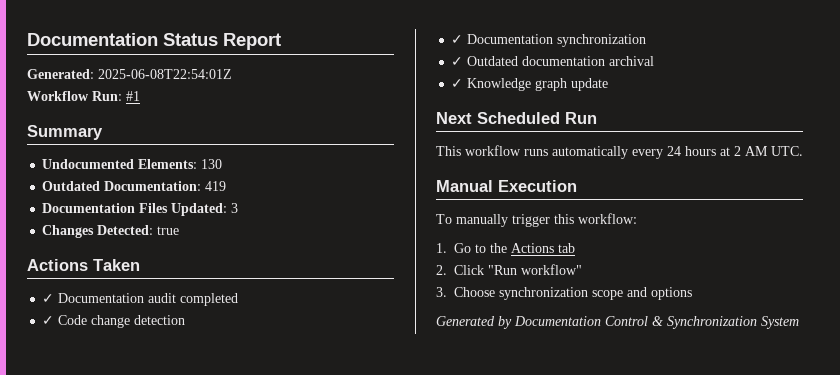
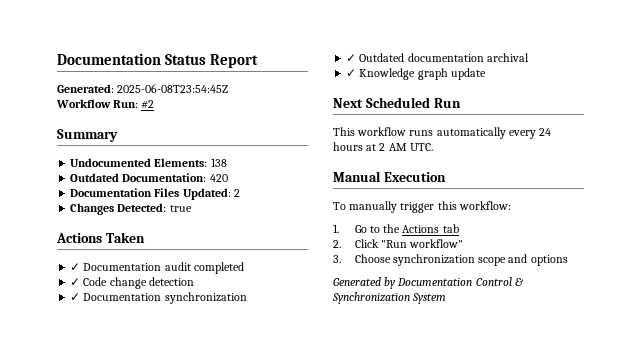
[98,69,232,79] 2025-06-08T22:54:01Z -> [117,84,229,93] 2025-06-08T23:54:45Z
[126,91,140,101] #1 -> [141,100,155,109] #2
[201,159,223,169] 130 -> [210,158,227,167] 138
[205,181,227,191] 419 -> [209,174,228,182] 420
[231,203,239,213] 3 -> [233,189,240,197] 2

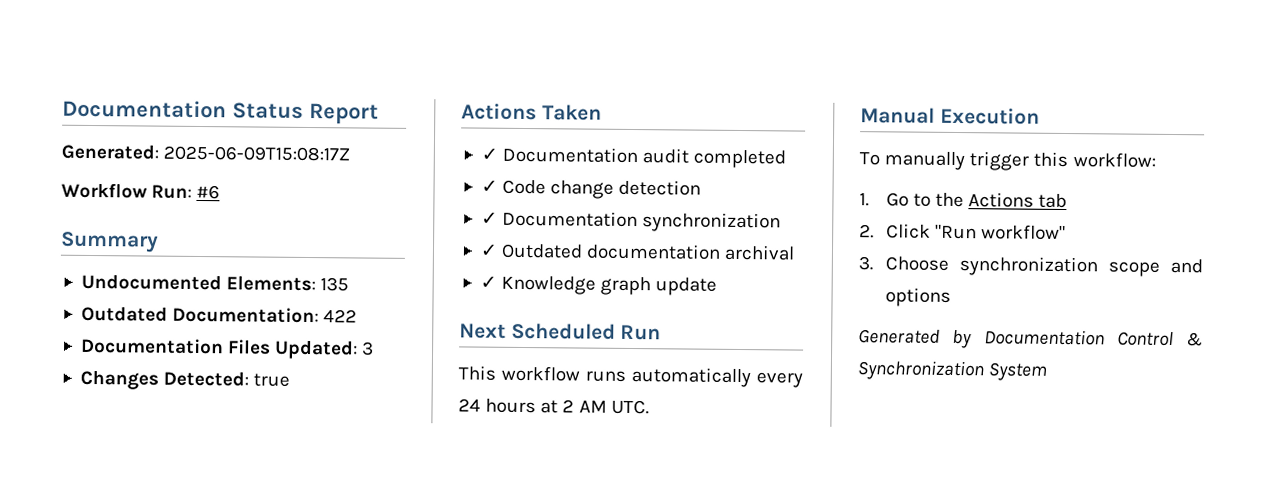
[117,84,229,93] 2025-06-08T23:54:45Z -> [163,145,351,162] 2025-06-09T15:08:17Z
[141,100,155,109] #2 -> [196,184,221,200] #6
[210,158,227,167] 138 -> [320,277,350,292] 135
[209,174,228,182] 420 -> [323,309,358,323] 422
[233,189,240,197] 2 -> [362,341,375,356] 3

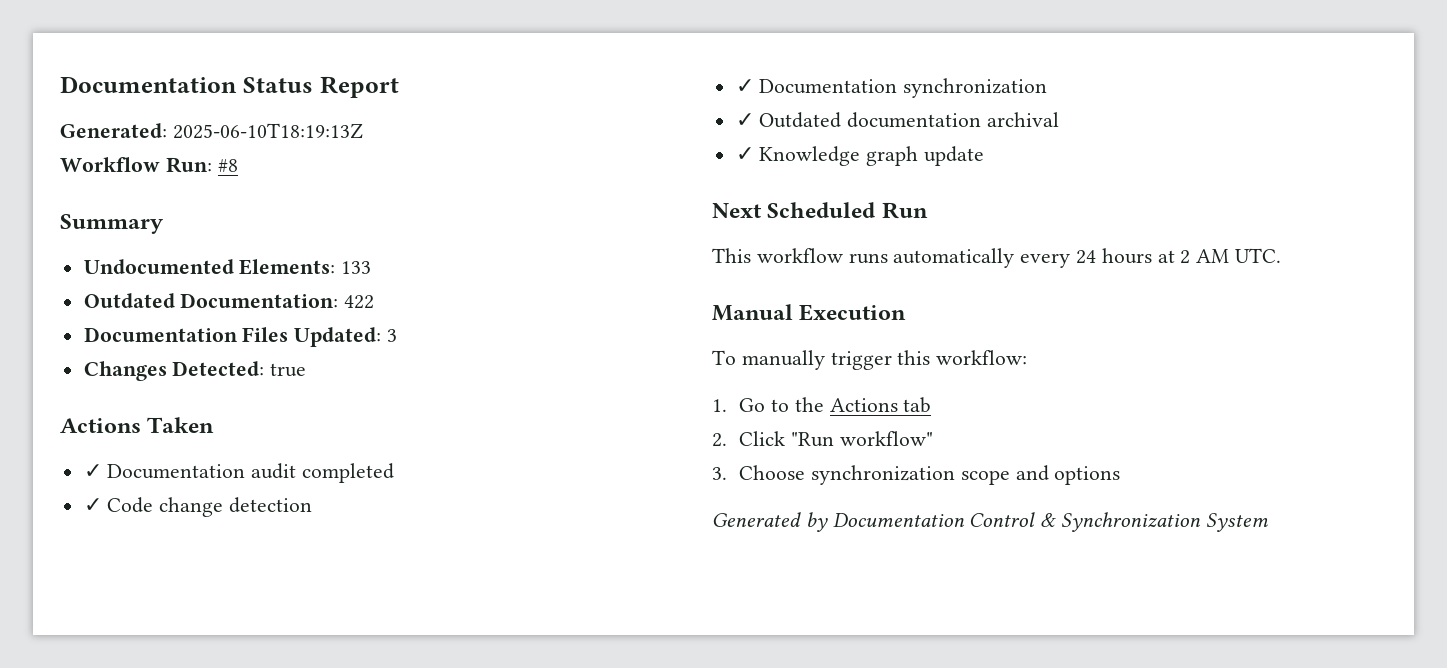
[163,145,351,162] 2025-06-09T15:08:17Z -> [172,123,363,139] 2025-06-10T18:19:13Z
[196,184,221,200] #6 -> [217,159,238,172] #8
[320,277,350,292] 135 -> [341,261,372,274] 133

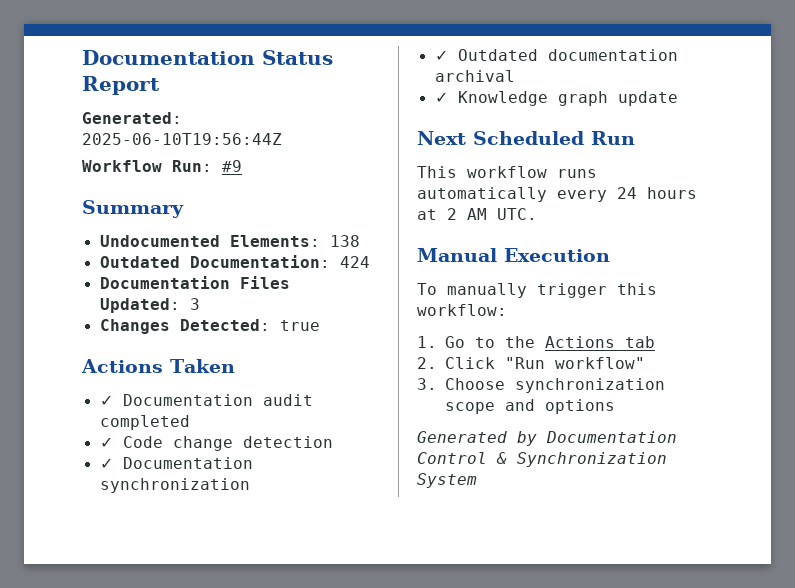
[172,123,363,139] 2025-06-10T18:19:13Z -> [82,133,282,145] 2025-06-10T19:56:44Z
[217,159,238,172] #8 -> [222,160,242,172] #9
[341,261,372,274] 133 -> [329,235,360,247] 138
[344,295,375,309] 422 -> [339,256,370,268] 424

